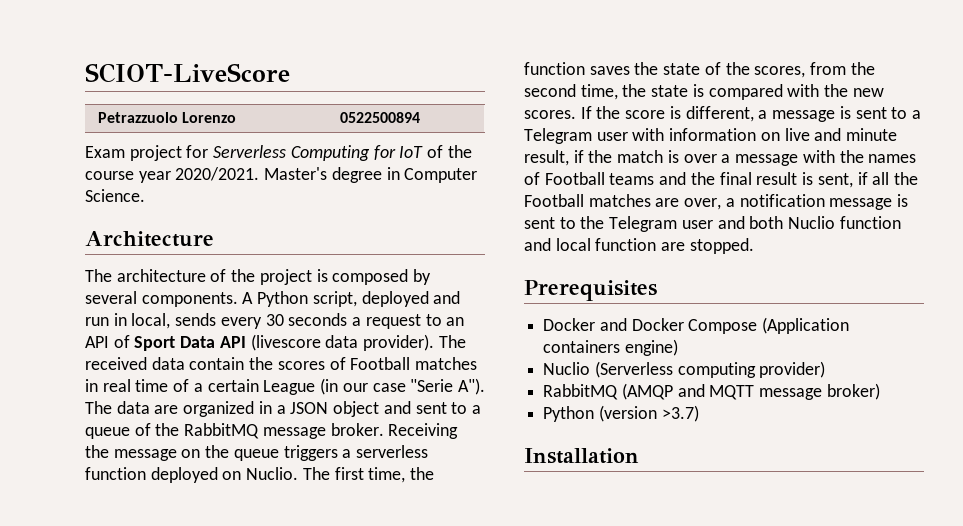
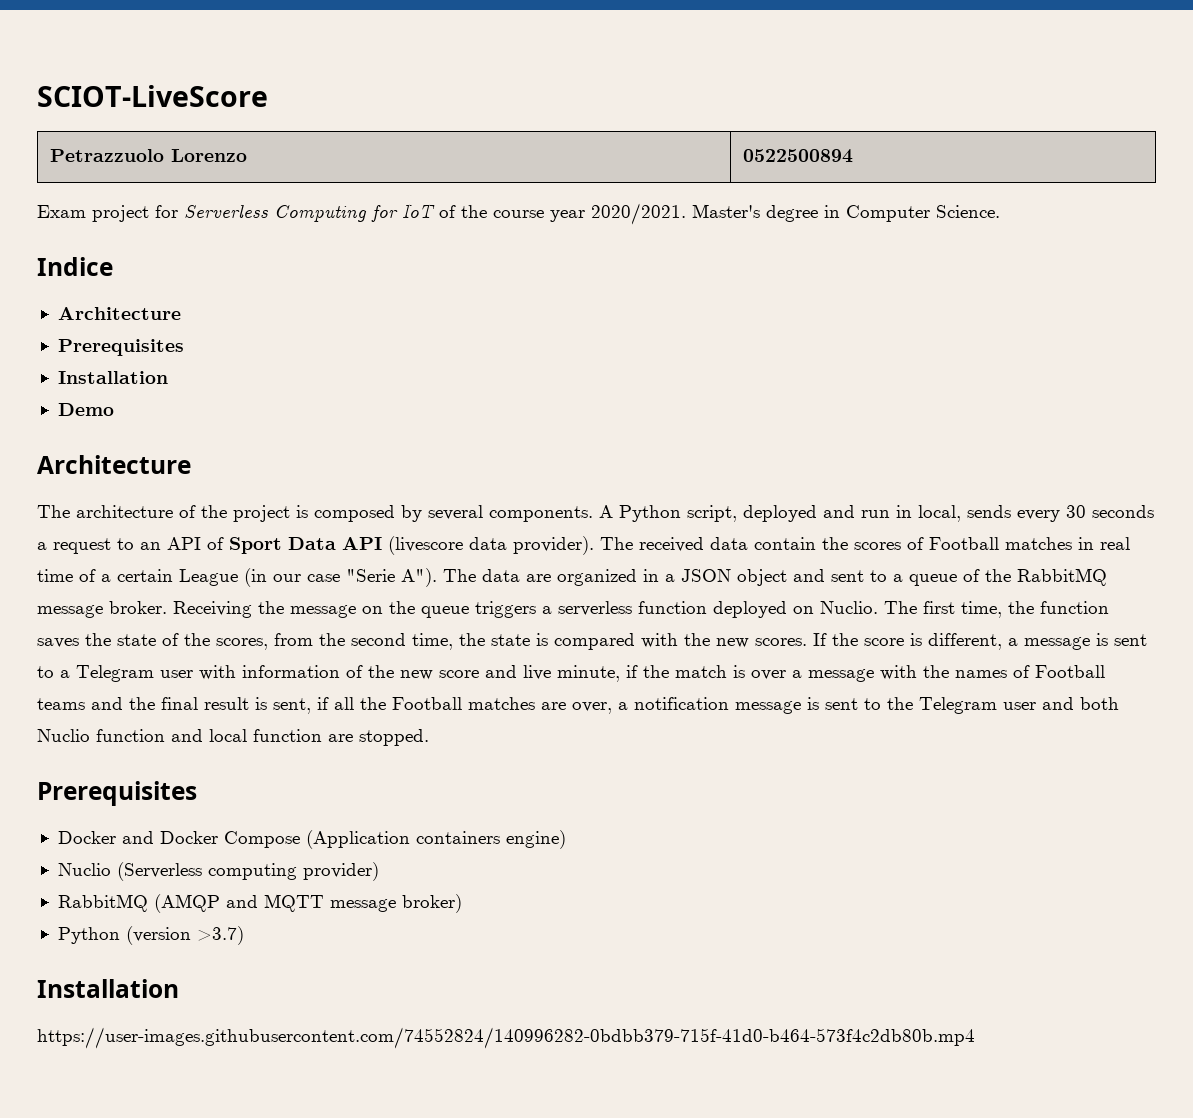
(145, 195) none -> [37,257,113,276] [57,307,181,320] [57,339,184,356] [57,371,168,384] [57,403,114,416] // Indice // Architecture // Prerequisites // Installation // Demo
[760,128,898,141] [524,150,569,166] on live and minute result, -> [346,665,620,682] of the new score and live minute,
(639, 456) none -> [37,1027,975,1049] // https://user-images.githubusercontent.com/74552824/140996282-0bdbb379-715f-41d0-b464-573f4c2db80b.mp4

